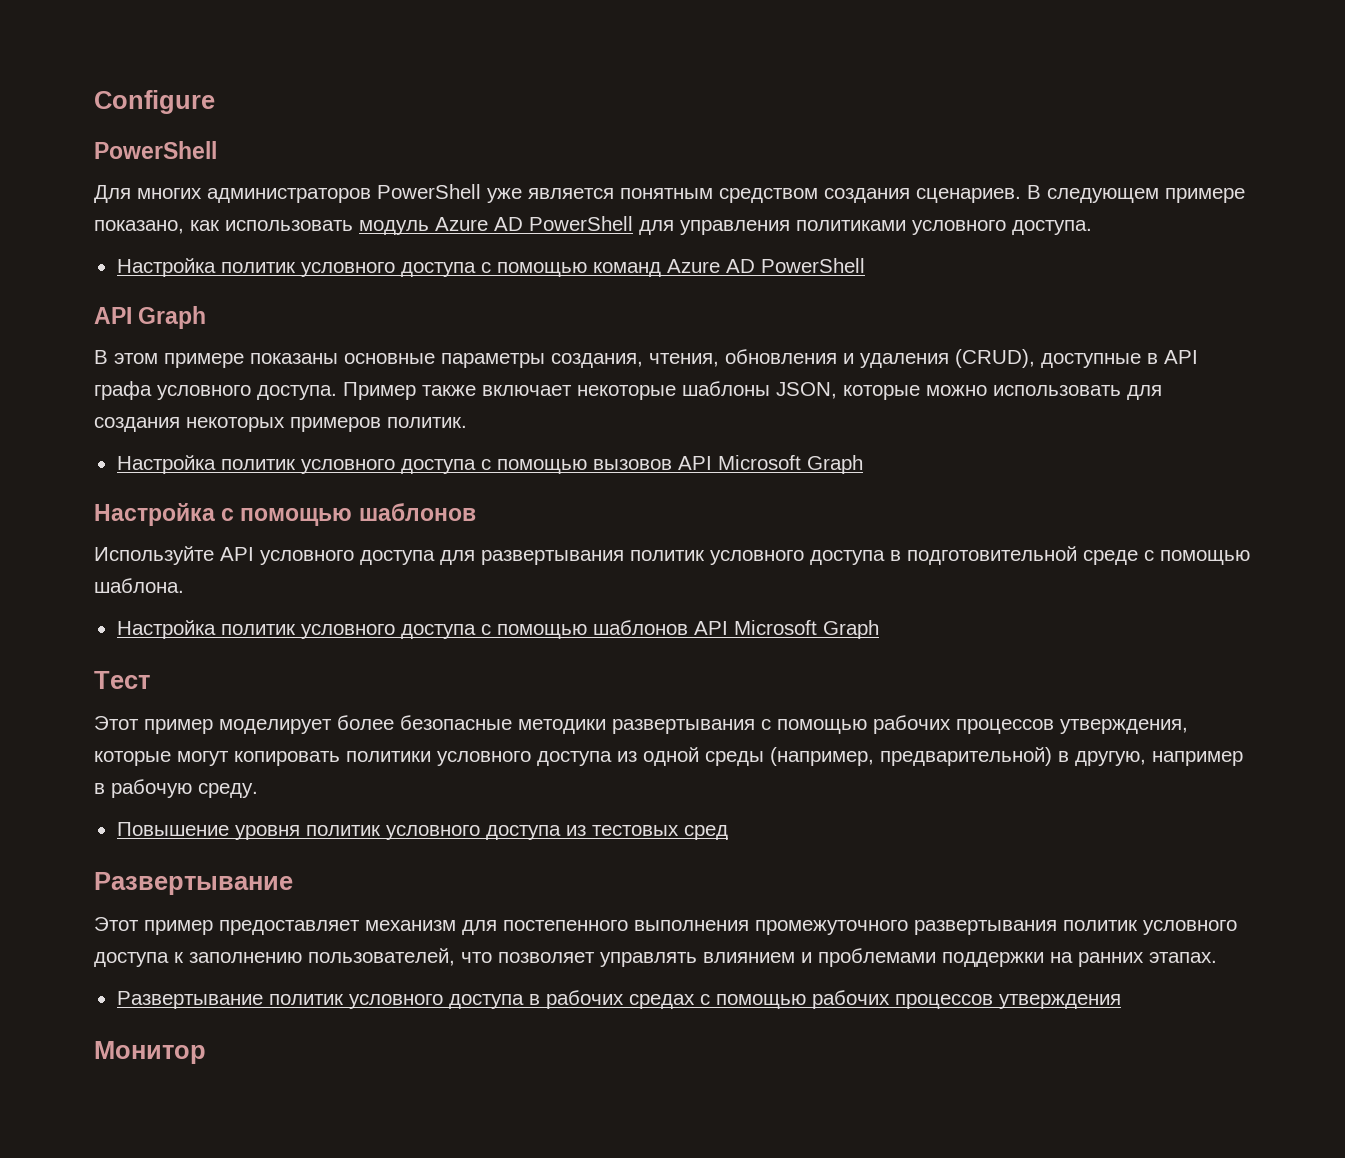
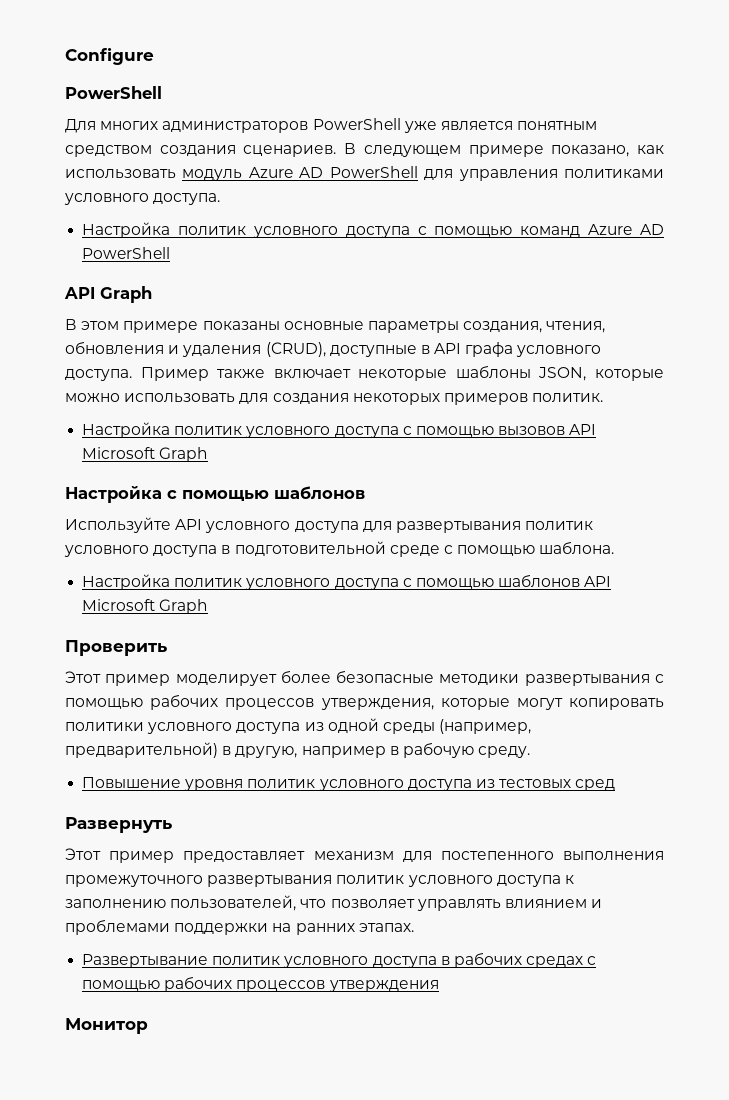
[94,671,150,689] Тест -> [65,640,167,656] Проверить
[94,872,293,895] Развертывание -> [65,817,172,833] Развернуть

